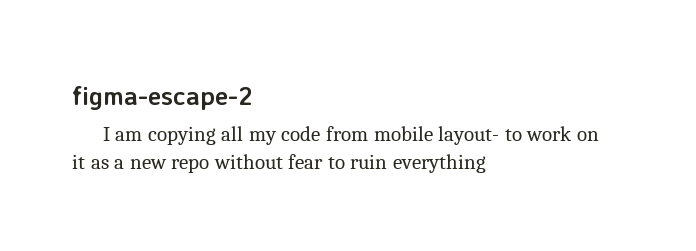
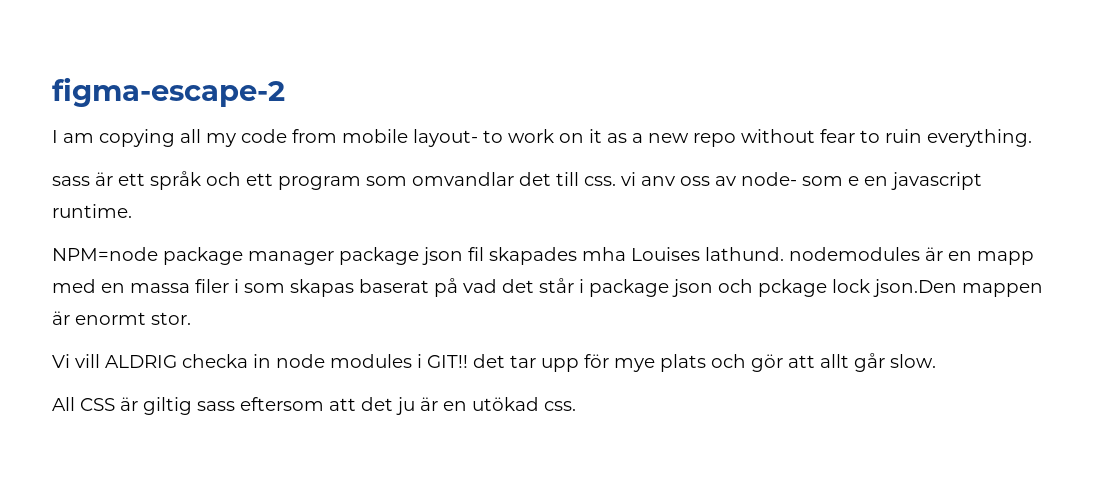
[392,154,486,173] everything -> [927,129,1032,147] [52,171,982,190] [52,204,132,218] [52,247,1034,265] [52,278,1043,297] [52,311,191,325] [52,353,936,372] [52,397,576,415] everything. // sass är ett språk och ett program som omvandlar det till css. vi anv oss av node- som e en javascript runtime. // NPM=node package manager package json fil skapades mha Louises lathund. nodemodules är en mapp med en massa filer i som skapas baserat på vad det står i package json och pckage lock json.Den mappen är enormt stor. // Vi vill ALDRIG checka in node modules i GIT!! det tar upp för mye plats och gör att allt går slow. // All CSS är giltig sass eftersom att det ju är en utökad css.

